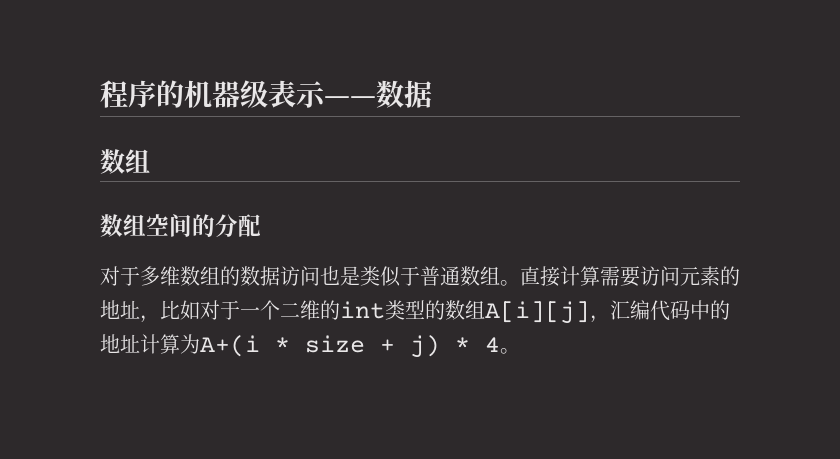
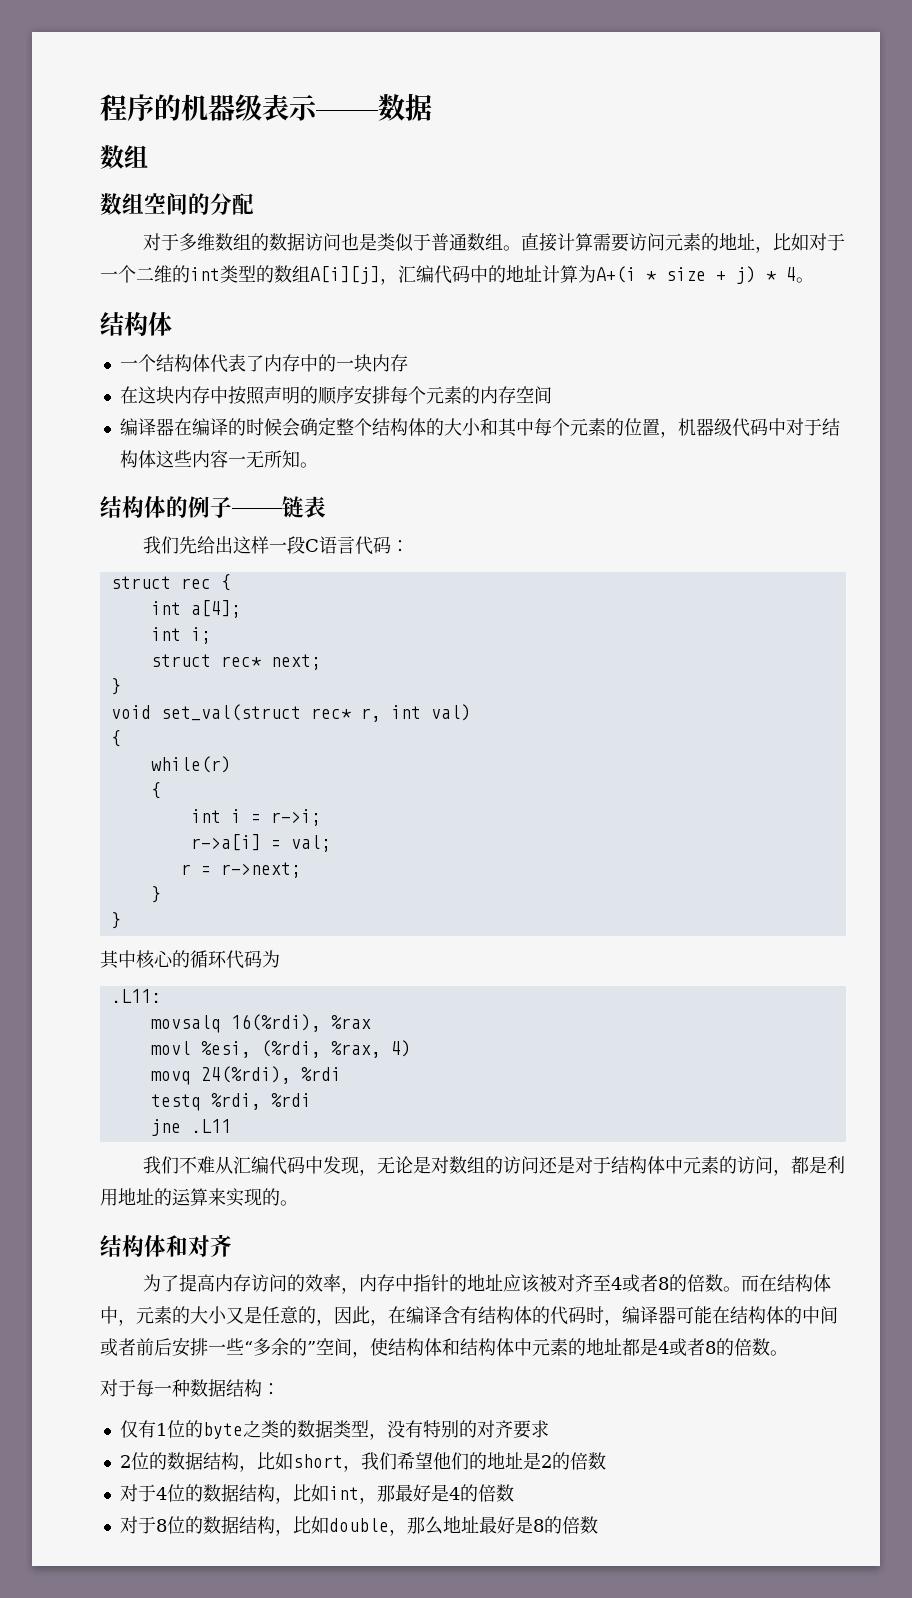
(520, 351) none -> [100,311,172,336] [119,354,408,373] [119,385,552,405] [119,417,840,438] [119,450,318,468] [100,496,326,518] [143,536,410,555] [110,574,231,591] [150,600,241,618] [150,627,211,644] [150,654,321,670] [110,678,121,695] [110,704,471,722] [110,730,121,747] [150,756,231,773] [150,782,161,799] [190,809,321,826] [190,834,331,852] [180,862,301,878] [150,886,161,903] [110,912,121,929] [100,950,280,969] [110,989,161,1003] [150,1014,371,1033] [150,1040,411,1058] [150,1066,341,1085] [150,1093,311,1111] [150,1119,231,1136] [143,1156,846,1176] [100,1188,298,1207] [100,1234,232,1257] [143,1274,832,1294] [100,1306,838,1326] [100,1337,788,1358] [100,1379,280,1397] [119,1420,549,1440] [119,1452,606,1472] [119,1484,514,1504] [119,1516,598,1536] // 结构体 // 一个结构体代表了内存中的一块内存 // 在这块内存中按照声明的顺序安排每个元素的内存空间 // 编译器在编译的时候会确定整个结构体的大小和其中每个元素的位置，机器级代码中对于结构体这些内容一无所知。 // 结构体的例子——链表 // 我们先给出这样一段C语言代码： // struct rec { // int a[4]; // int i; // struct rec* next; // } // void set_val(struct rec* r, int val) // { // while(r) // { // int i = r->i; // r->a[i] = val; // r = r->next; // } // } // 其中核心的循环代码为 // .L11: // movsalq 16(%rdi), %rax // movl %esi, (%rdi, %rax, 4) // movq 24(%rdi), %rdi // testq %rdi, %rdi // jne .L11 // 我们不难从汇编代码中发现，无论是对数组的访问还是对于结构体中元素的访问，都是利用地址的运算来实现的。 // 结构体和对齐 // 为了提高内存访问的效率，内存中指针的地址应该被对齐至4或者8的倍数。而在结构体中，元素的大小又是任意的，因此，在编译含有结构体的代码时，编译器可能在结构体的中间或者前后安排一些“多余的”空间，使结构体和结构体中元素的地址都是4或者8的倍数。 // 对于每一种数据结构： // 仅有1位的byte之类的数据类型，没有特别的对齐要求 // 2位的数据结构，比如short，我们希望他们的地址是2的倍数 // 对于4位的数据结构，比如int，那最好是4的倍数 // 对于8位的数据结构，比如double，那么地址最好是8的倍数

